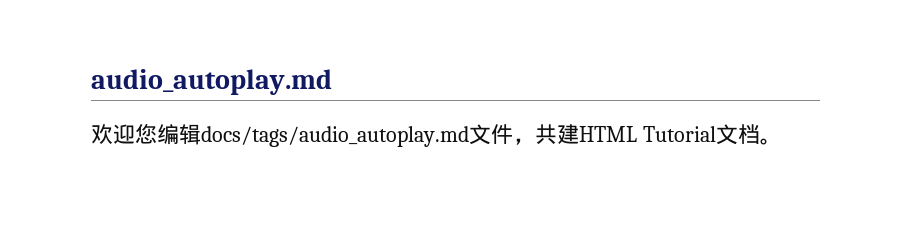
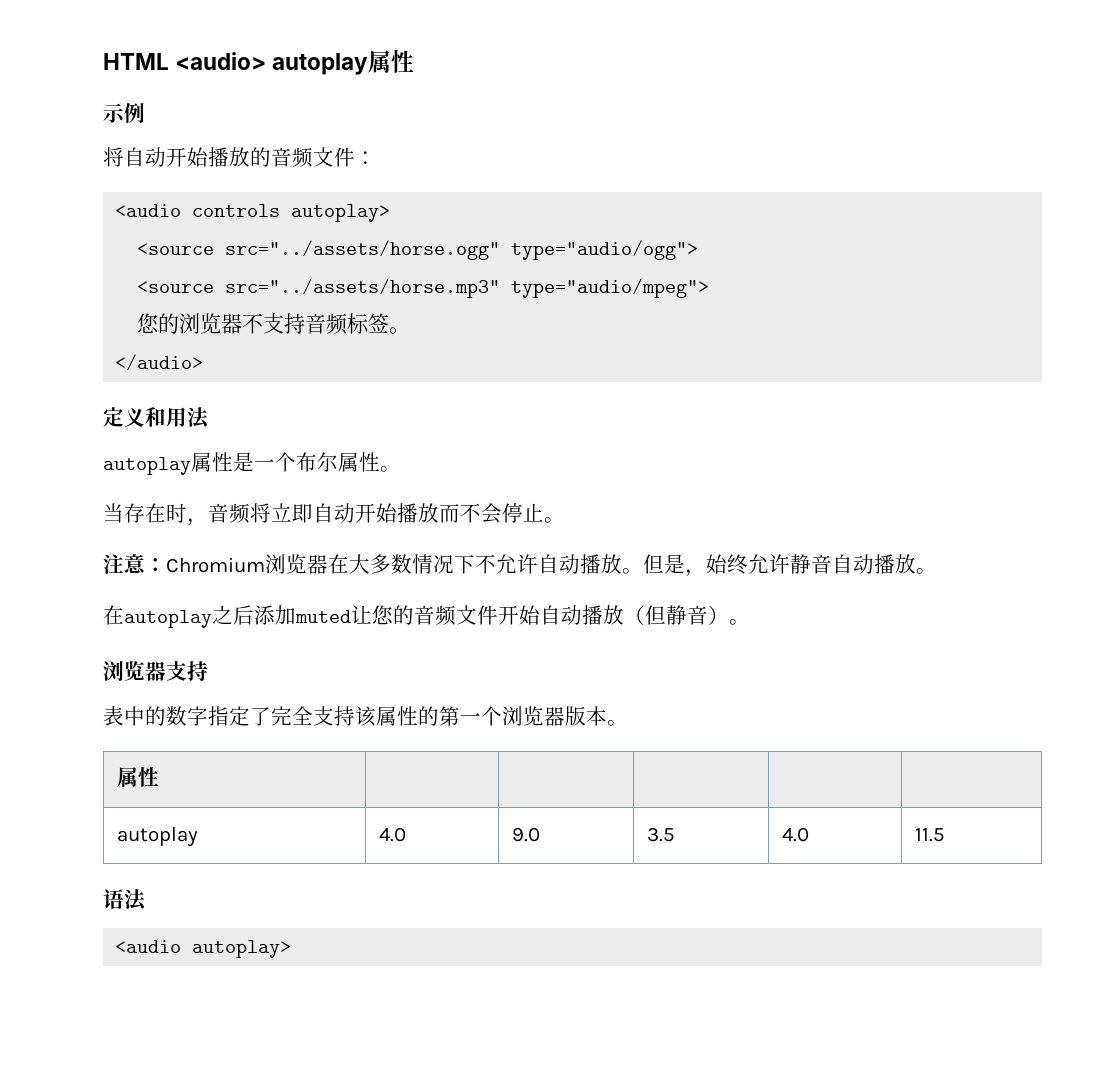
[91,69,332,95] [91,123,782,147] audio_autoplay.md // 欢迎您编辑docs/tags/audio_autoplay.md文件，共建HTML Tutorial文档。 -> [103,50,415,75] [103,102,145,123] [103,147,376,168] [115,204,391,222] [137,240,699,260] [137,278,710,298] [137,313,411,335] [115,354,204,371] [103,407,210,429] [103,452,401,475] [103,503,565,526] [103,554,937,577] [103,605,750,628] [103,661,208,681] [103,706,628,727] [116,767,159,787] [116,827,198,847] [378,827,406,842] [511,827,540,842] [646,827,675,842] [781,827,809,842] [914,828,945,842] [103,889,147,911] [115,940,292,958] HTML <audio> autoplay属性 // 示例 // 将自动开始播放的音频文件： // <audio controls autoplay> // <source src="../assets/horse.ogg" type="audio/ogg"> // <source src="../assets/horse.mp3" type="audio/mpeg"> // 您的浏览器不支持音频标签。 // </audio> // 定义和用法 // autoplay属性是一个布尔属性。 // 当存在时，音频将立即自动开始播放而不会停止。 // 注意：Chromium浏览器在大多数情况下不允许自动播放。但是，始终允许静音自动播放。 // 在autoplay之后添加muted让您的音频文件开始自动播放（但静音）。 // 浏览器支持 // 表中的数字指定了完全支持该属性的第一个浏览器版本。 // 属性 | | | | | // autoplay | 4.0 | 9.0 | 3.5 | 4.0 | 11.5 // 语法 // <audio autoplay>

